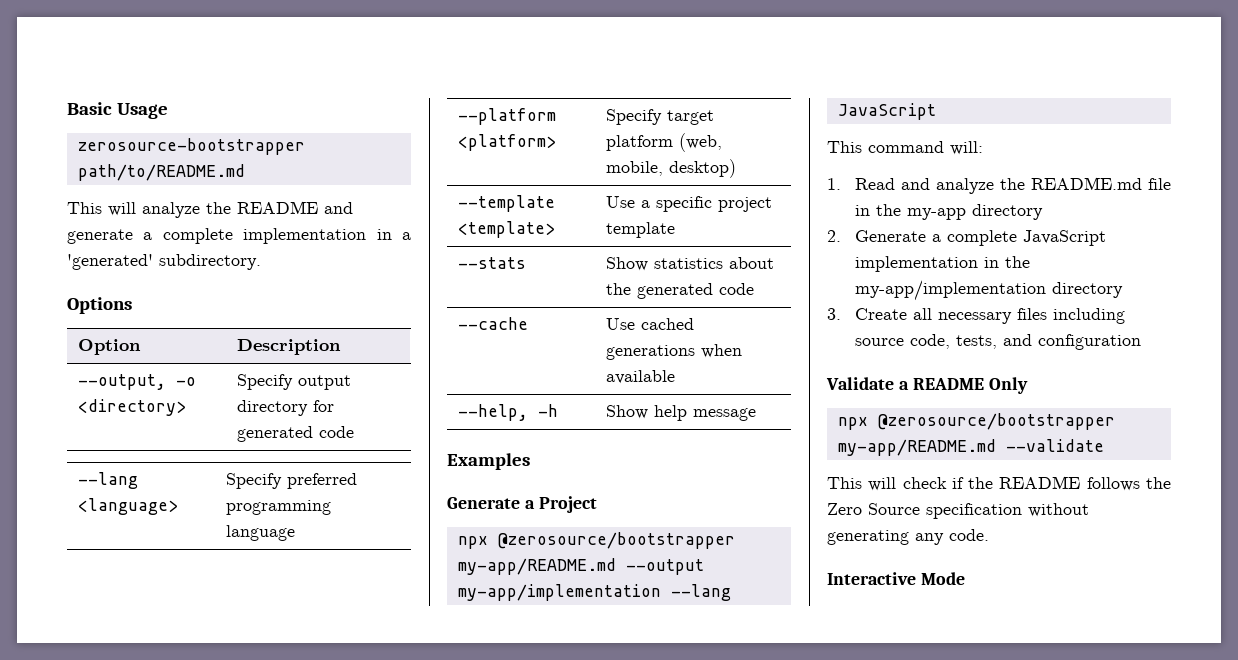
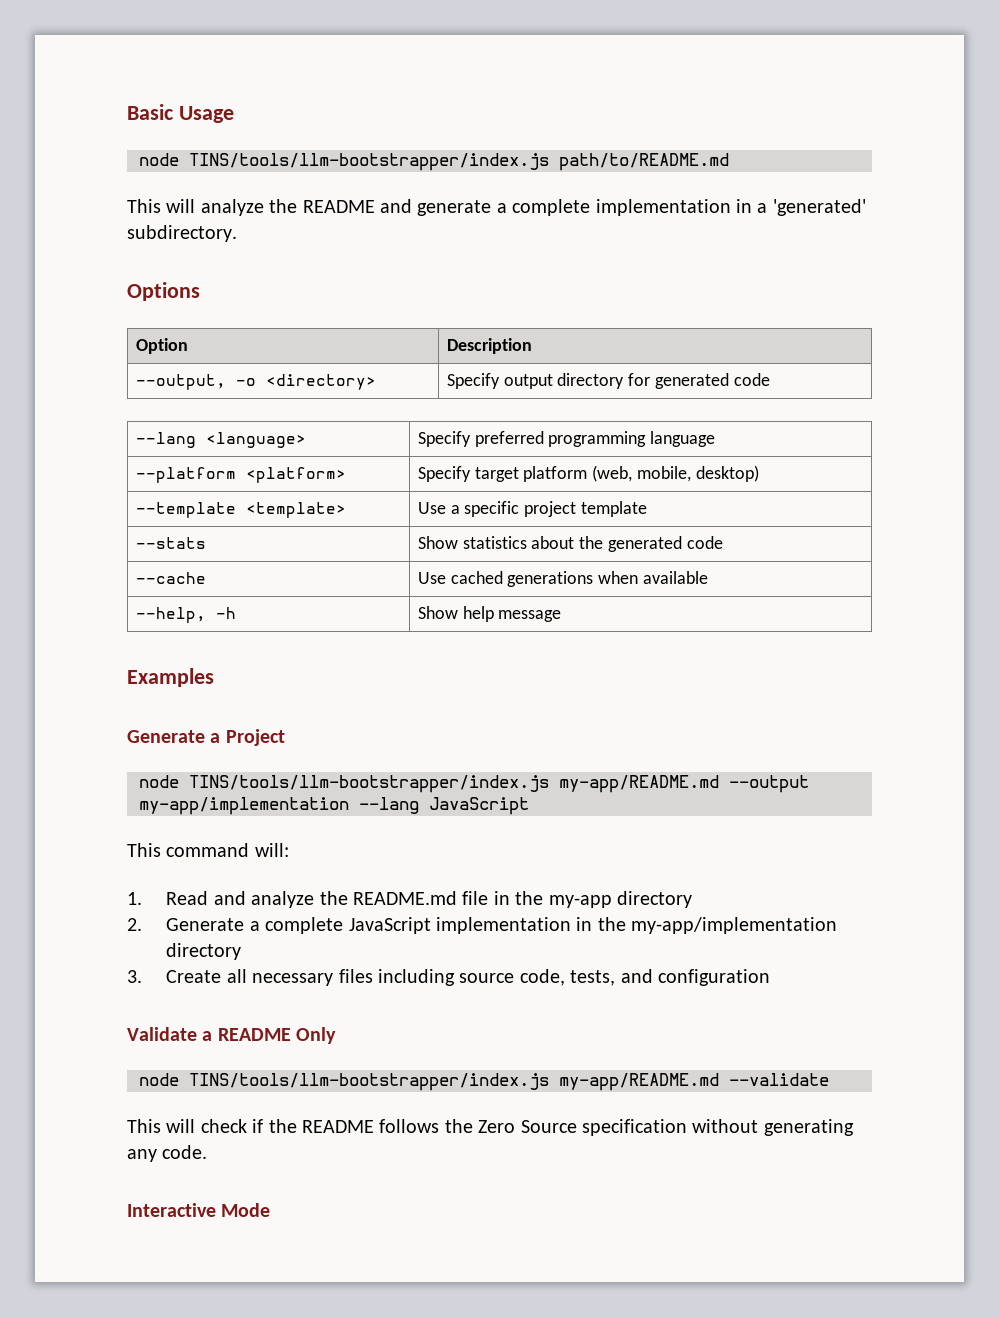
[77,138,305,155] zerosource-bootstrapper -> [139,153,549,171] node TINS/tools/llm-bootstrapper/index.js
[457,532,735,549] npx @zerosource/bootstrapper -> [139,775,549,793] node TINS/tools/llm-bootstrapper/index.js
[837,413,1115,430] npx @zerosource/bootstrapper -> [139,1073,549,1091] node TINS/tools/llm-bootstrapper/index.js

